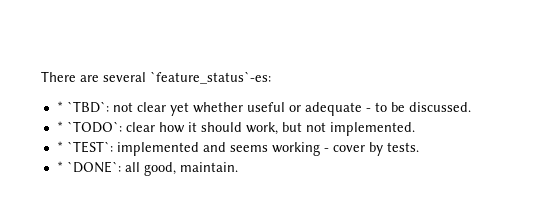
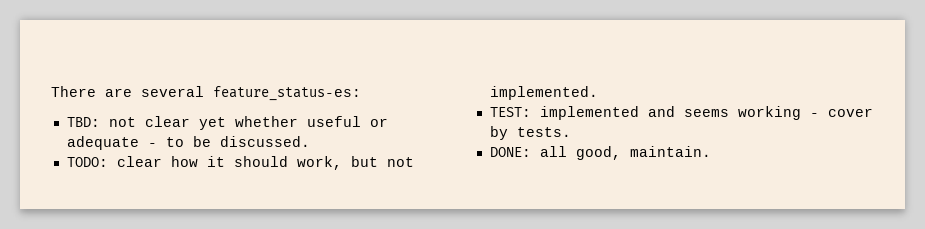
[150,71,271,84] [56,101,109,113] `feature_status`-es: // * `TBD`: -> [213,86,361,101] [66,117,100,127] feature_status-es: // TBD:
[56,121,122,133] * `TODO`: -> [66,157,108,167] TODO:
[56,141,113,153] * `TEST`: -> [489,107,531,117] TEST:
[56,161,121,173] * `DONE`: -> [489,147,531,157] DONE:

